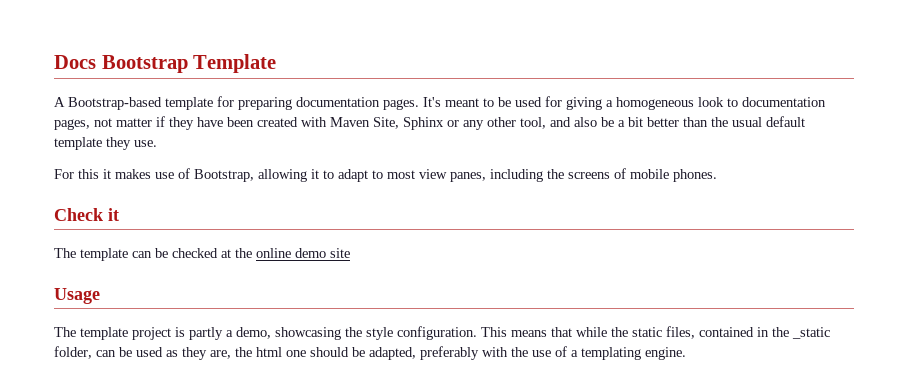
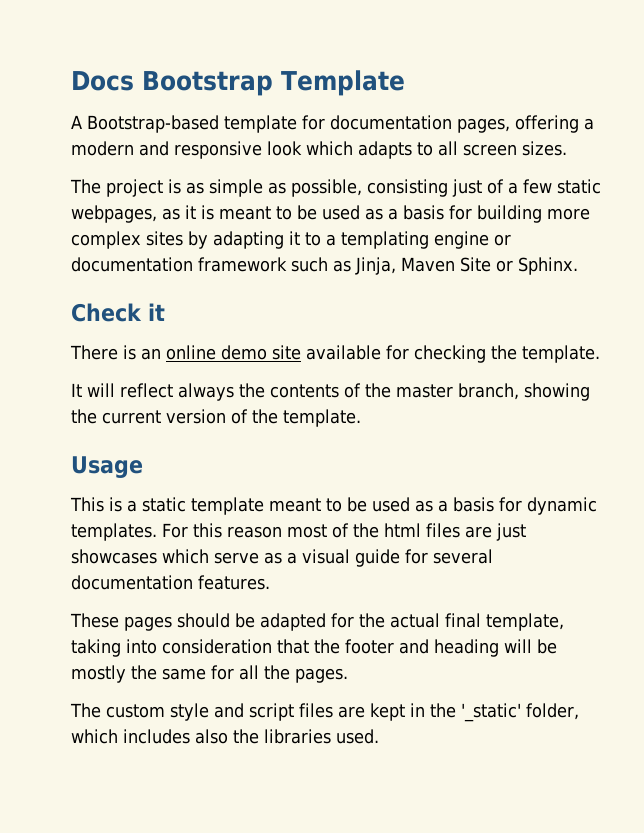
[238,96,826,110] [54,116,805,130] [54,137,157,150] [54,168,717,182] [54,208,119,221] [54,248,350,261] [54,288,100,304] [54,326,830,340] [54,346,686,360] preparing documentation pages. It's meant to be used for giving a homogeneous look to documentation pages, not matter if they have been created with Maven Site, Sphinx or any other tool, and also be a bit better than the usual default template they use. // For this it makes use of Bootstrap, allowing it to adapt to most view panes, including the screens of mobile phones. // Check it // The template can be checked at the online demo site // Usage // The template project is partly a demo, showcasing the style configuration. This means that while the static files, contained in the _static folder, can be used as they are, the html one should be adapted, preferably with the use of a templating engine. -> [330,115,594,133] [71,141,567,159] [70,179,601,197] [71,205,590,223] [71,231,511,249] [71,257,578,275] [71,303,165,322] [70,345,600,363] [71,383,590,401] [71,409,361,427] [71,456,143,478] [70,497,597,515] [71,523,526,541] [71,549,493,567] [71,575,270,590] [70,613,564,631] [71,639,557,657] [71,665,348,683] [70,703,579,722] [71,729,379,744] documentation pages, offering a modern and responsive look which adapts to all screen sizes. // The project is as simple as possible, consisting just of a few static webpages, as it is meant to be used as a basis for building more complex sites by adapting it to a templating engine or documentation framework such as Jinja, Maven Site or Sphinx. // Check it // There is an online demo site available for checking the template. // It will reflect always the contents of the master branch, showing the current version of the template. // Usage // This is a static template meant to be used as a basis for dynamic templates. For this reason most of the html files are just showcases which serve as a visual guide for several documentation features. // These pages should be adapted for the actual final template, taking into consideration that the footer and heading will be mostly the same for all the pages. // The custom style and script files are kept in the '_static' folder, which includes also the libraries used.

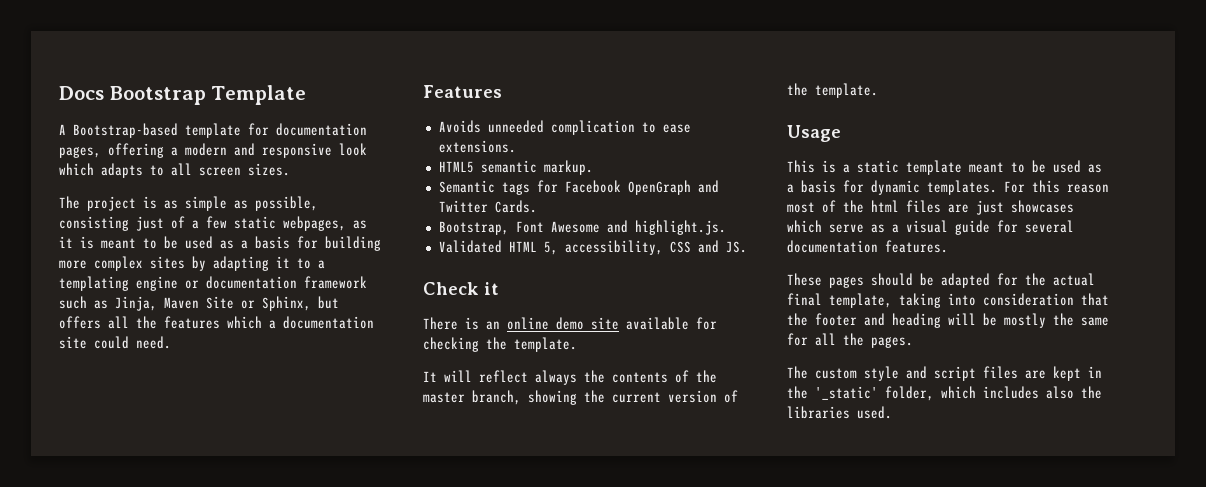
[518,257,578,275] Sphinx. -> [262,296,339,311] [59,316,374,329] [59,336,171,349] [423,85,502,98] [438,120,691,135] [438,140,516,153] [438,160,593,175] [438,180,719,195] [438,200,537,213] [438,220,726,235] [438,240,747,255] Sphinx, but offers all the features which a documentation site could need. // Features // Avoids unneeded complication to ease extensions. // HTML5 semantic markup. // Semantic tags for Facebook OpenGraph and Twitter Cards. // Bootstrap, Font Awesome and highlight.js. // Validated HTML 5, accessibility, CSS and JS.

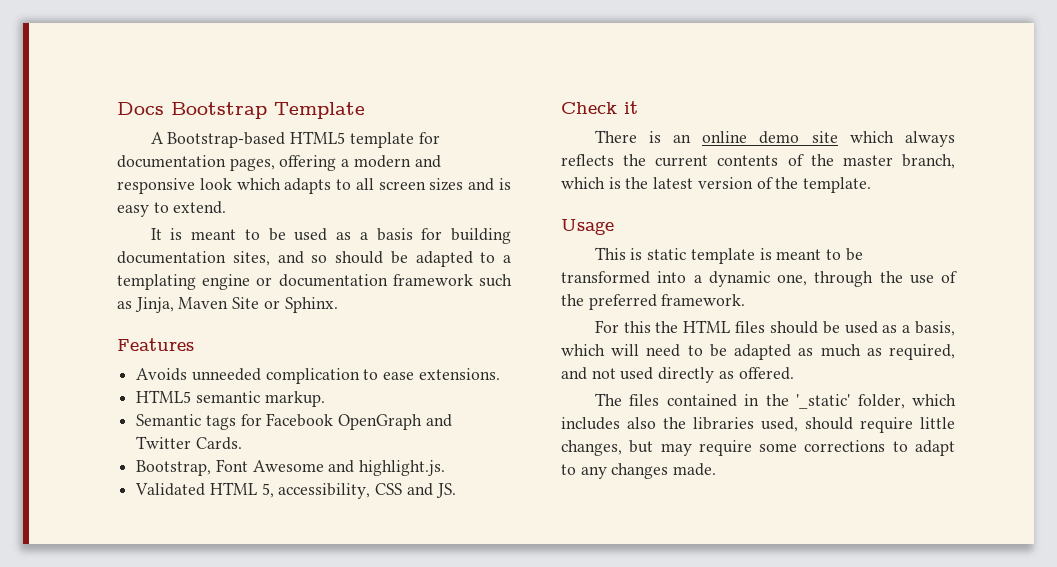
(178, 130) none -> [290,131,346,144] HTML5
[248,163,290,176] [59,196,318,211] [59,216,367,231] [59,236,73,248] sizes. // The project is as simple as possible, consisting just of a few static webpages, as it -> [429,178,511,191] [117,201,227,217] [150,228,162,240] sizes and is easy to extend. // It
[59,256,290,271] more complex sites by adapting it -> [117,251,473,267] documentation sites, and so should be adapted
[262,296,339,311] [59,316,374,329] [59,336,171,349] Sphinx, but offers all the features which a documentation site could need. -> [284,297,338,313] Sphinx.
[626,317,717,330] [423,337,577,352] [423,370,605,385] available for checking the template. // It will reflect always the -> [849,131,955,147] [561,154,709,167] which always reflects the current
[528,390,661,405] showing the current -> [561,177,694,189] which is the latest
[843,164,850,173] a -> (643, 254) none
[969,160,1102,173] [787,180,1109,195] [787,200,1074,215] [787,220,1074,235] [787,240,948,253] [787,273,1095,288] [787,293,1109,308] [787,313,1109,328] [787,333,913,348] [787,366,1081,381] meant to be used as a basis for dynamic templates. For this reason most of the html files are just showcases which serve as a visual guide for several documentation features. // These pages should be adapted for the actual final template, taking into consideration that the footer and heading will be mostly the same for all the pages. // The custom style and script files are kept -> [759,248,863,261] [561,271,957,287] [561,294,746,310] [594,320,955,336] [561,344,955,360] [561,367,794,383] [594,393,737,407] is meant to be transformed into a dynamic one, through the use of the preferred framework. // For this the HTML files should be used as a basis, which will need to be adapted as much as required, and not used directly as offered. // The files contained
[857,406,892,419] used. -> [761,417,955,433] [561,440,955,456] [561,463,717,479] used, should require little changes, but may require some corrections to adapt to any changes made.

